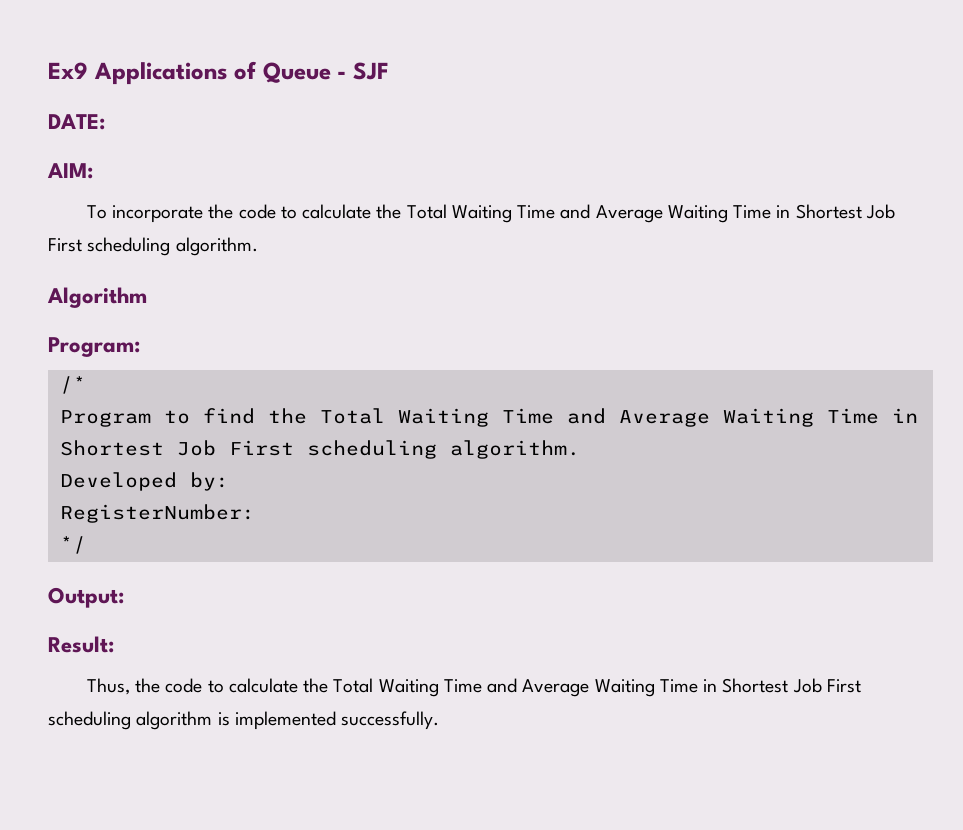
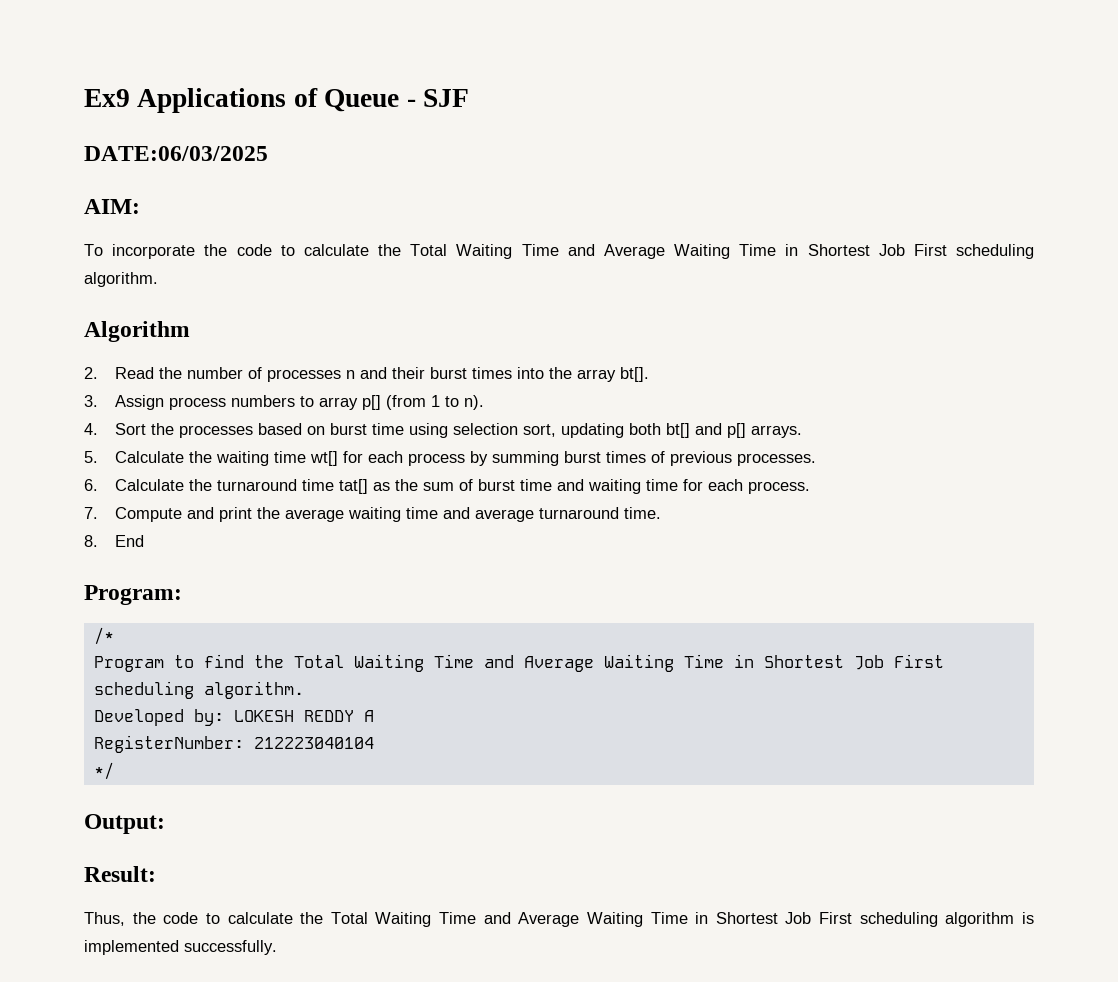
[48,114,105,130] DATE: -> [84,146,268,161] DATE:06/03/2025
(147, 297) none -> [84,367,649,382] [84,395,484,410] [84,423,802,438] [84,451,816,466] [84,479,810,494] [84,507,661,522] [84,535,144,547] // 2. Read the number of processes n and their burst times into the array bt[]. // 3. Assign process numbers to array p[] (from 1 to n). // 4. Sort the processes based on burst time using selection sort, updating both bt[] and p[] arrays. // 5. Calculate the waiting time wt[] for each process by summing burst times of previous processes. // 6. Calculate the turnaround time tat[] as the sum of burst time and waiting time for each process. // 7. Compute and print the average waiting time and average turnaround time. // 8. End
(229, 481) none -> [233,710,374,722] LOKESH REDDY A
(255, 513) none -> [253,737,374,749] 212223040104

